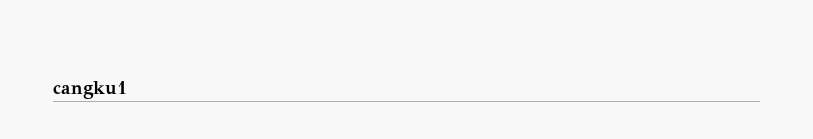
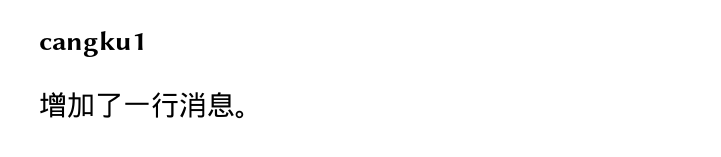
(127, 90) none -> [39,92,263,119] // 增加了一行消息。

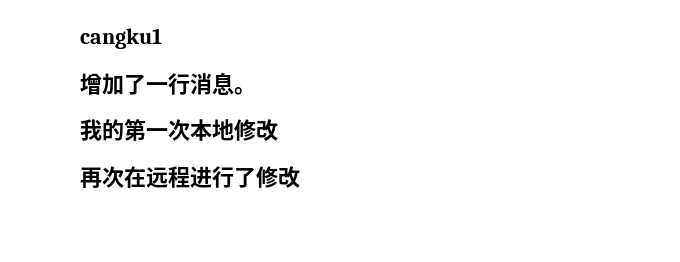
(263, 114) none -> [80,119,278,141] [80,166,300,188] // 我的第一次本地修改 // 再次在远程进行了修改

